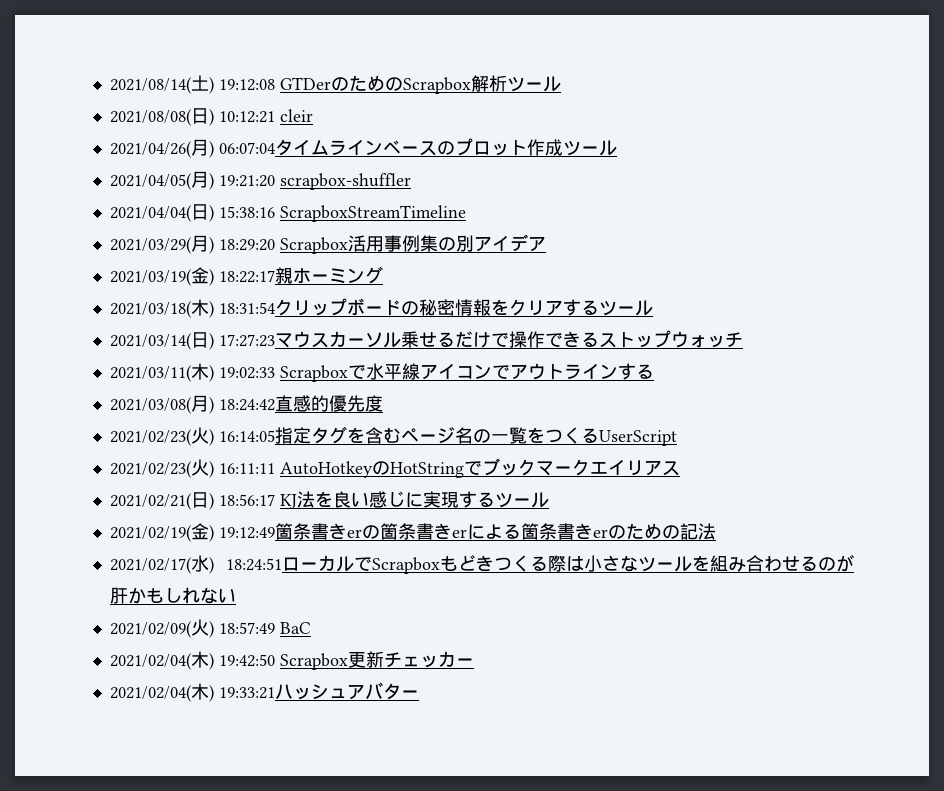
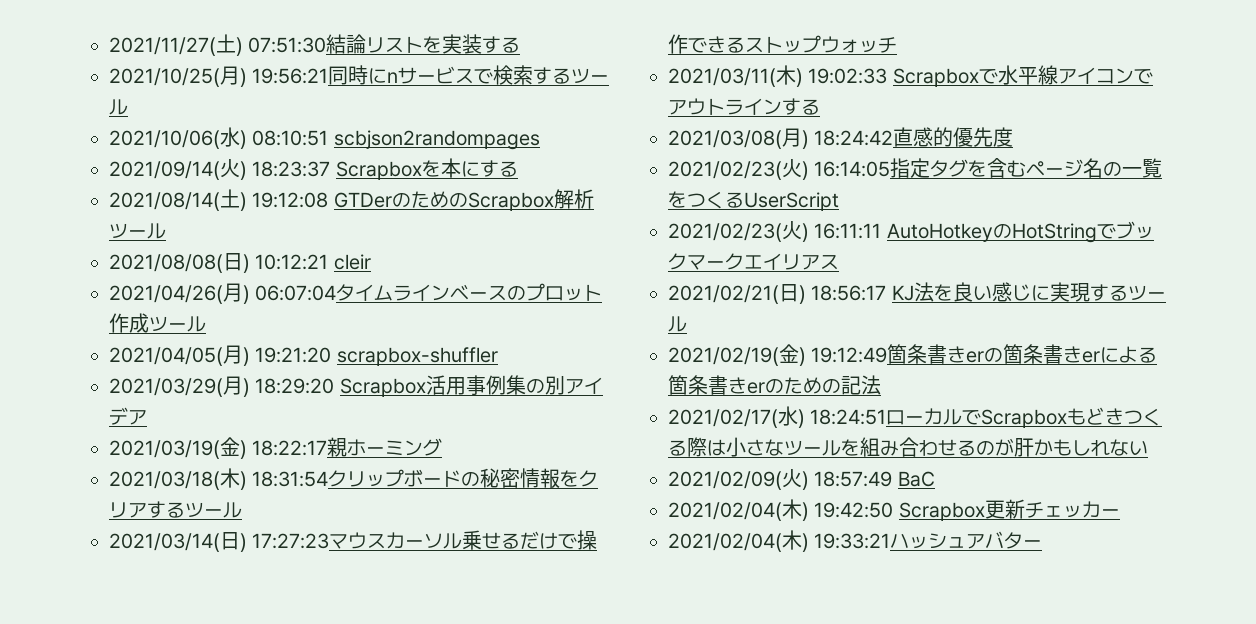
(109, 85) none -> [109,34,521,56] [109,65,610,87] [109,99,128,115] [109,127,540,150] [109,158,518,180] 2021/11/27(土) 07:51:30結論リストを実装する // 2021/10/25(月) 19:56:21同時にnサービスで検索するツール // 2021/10/06(水) 08:10:51 scbjson2randompages // 2021/09/14(火) 18:23:37 Scrapboxを本にする //
[109,204,466,222] // 2021/04/04(日) 15:38:16 ScrapboxStreamTimeline -> (498, 356) none

